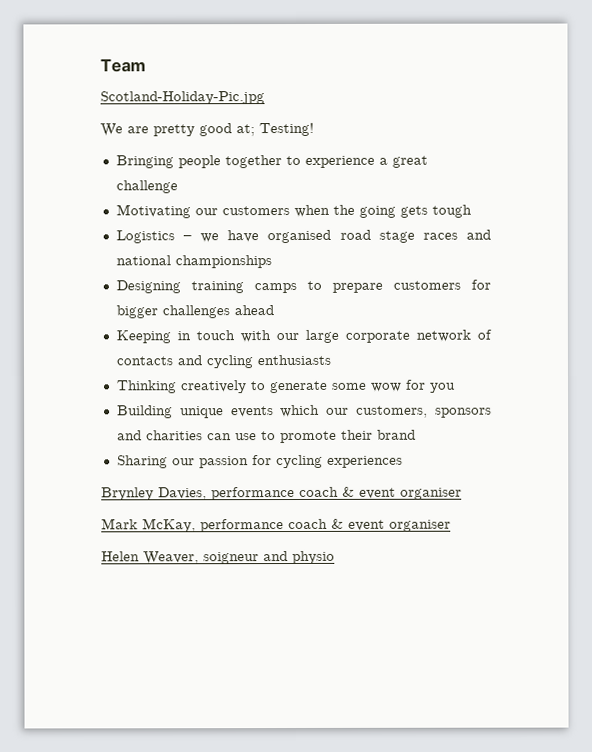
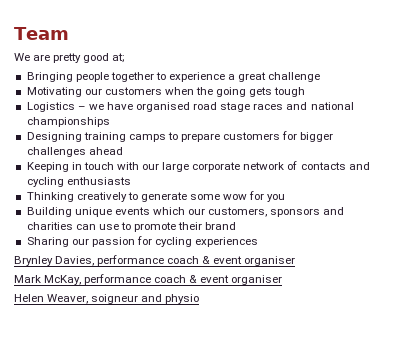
[100,91,265,105] // Scotland-Holiday-Pic.jpg -> (69, 33) none
[259,122,314,137] Testing! -> (126, 58) none

